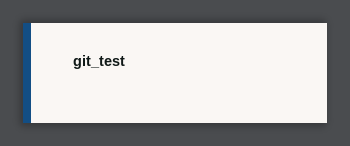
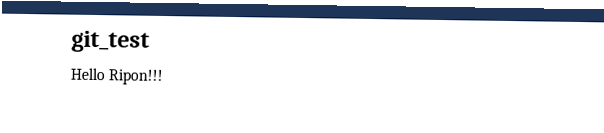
(125, 62) none -> [70,67,164,85] // Hello Ripon!!!

